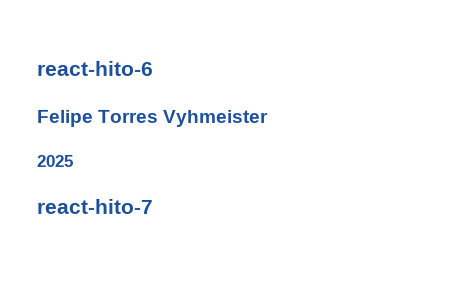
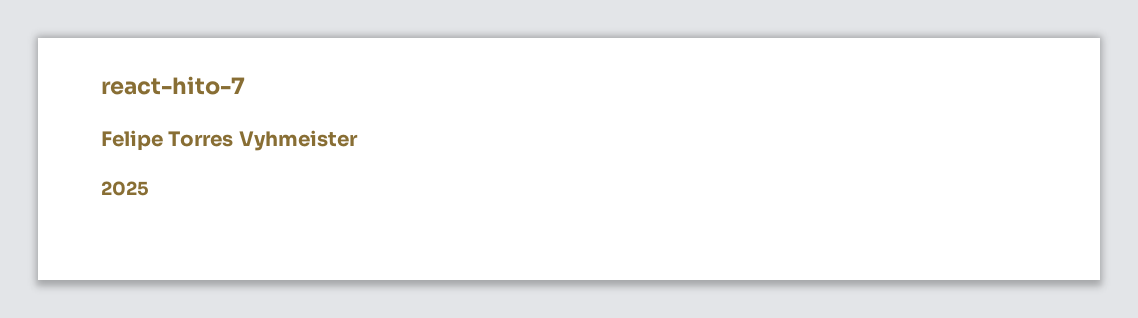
[37,60,154,76] react-hito-6 -> [101,76,245,95] react-hito-7
[36,198,153,214] // react-hito-7 -> (149, 188) none

